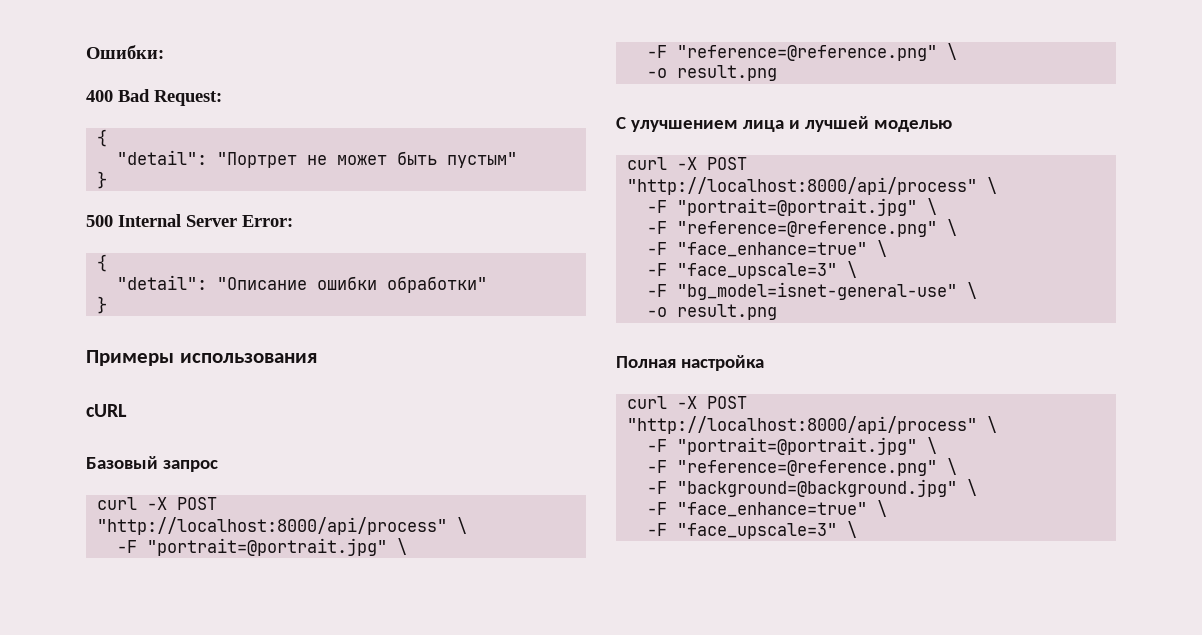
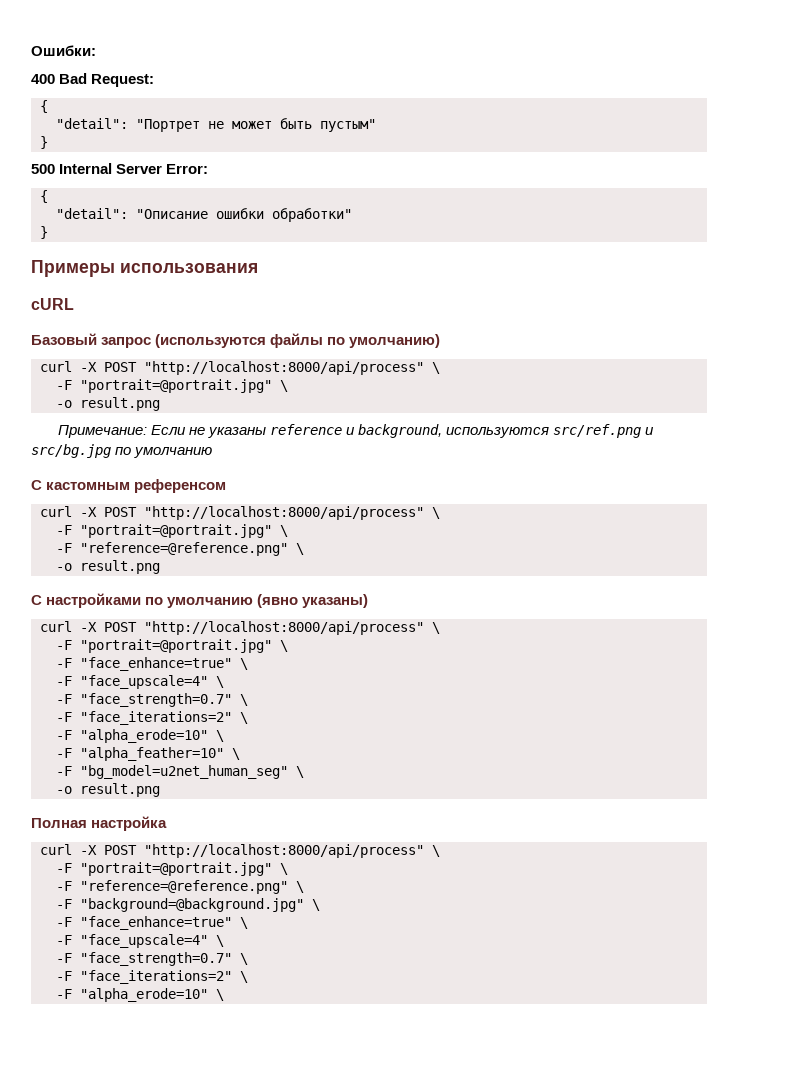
(218, 466) none -> [155,333,441,348] [40,361,440,375] [56,379,288,393] [56,397,160,411] [57,424,654,438] [31,444,213,458] [31,479,227,493] (используются файлы по умолчанию) // curl -X POST "http://localhost:8000/api/process" \ // -F "portrait=@portrait.jpg" \ // -o result.png // Примечание: Если не указаны reference и background, используются src/ref.png и src/bg.jpg по умолчанию // С кастомным референсом
[630,116,952,132] [627,157,748,170] [627,177,998,195] [647,198,938,216] [647,219,958,237] [647,240,888,257] [647,261,858,279] [647,282,958,300] улучшением лица и лучшей моделью // curl -X POST "http://localhost:8000/api/process" \ // -F "portrait=@portrait.jpg" \ // -F "reference=@reference.png" \ // -F "face_enhance=true" \ // -F "face_upscale=3" \ // -F "bg_model=isnet-general-use" -> [46,593,369,608] [40,621,440,635] [56,639,288,653] [56,657,248,671] [56,675,224,689] [56,693,248,707] [56,711,248,725] [56,729,224,743] [56,747,240,761] [56,765,288,779] настройками по умолчанию (явно указаны) // curl -X POST "http://localhost:8000/api/process" \ // -F "portrait=@portrait.jpg" \ // -F "face_enhance=true" \ // -F "face_upscale=4" \ // -F "face_strength=0.7" \ // -F "face_iterations=2" \ // -F "alpha_erode=10" \ // -F "alpha_feather=10" \ // -F "bg_model=u2net_human_seg"
[677,521,858,539] "face_upscale=3" \ -> [80,934,224,948] [56,952,248,966] [56,970,248,984] [56,988,224,1002] "face_upscale=4" \ // -F "face_strength=0.7" \ // -F "face_iterations=2" \ // -F "alpha_erode=10" \

